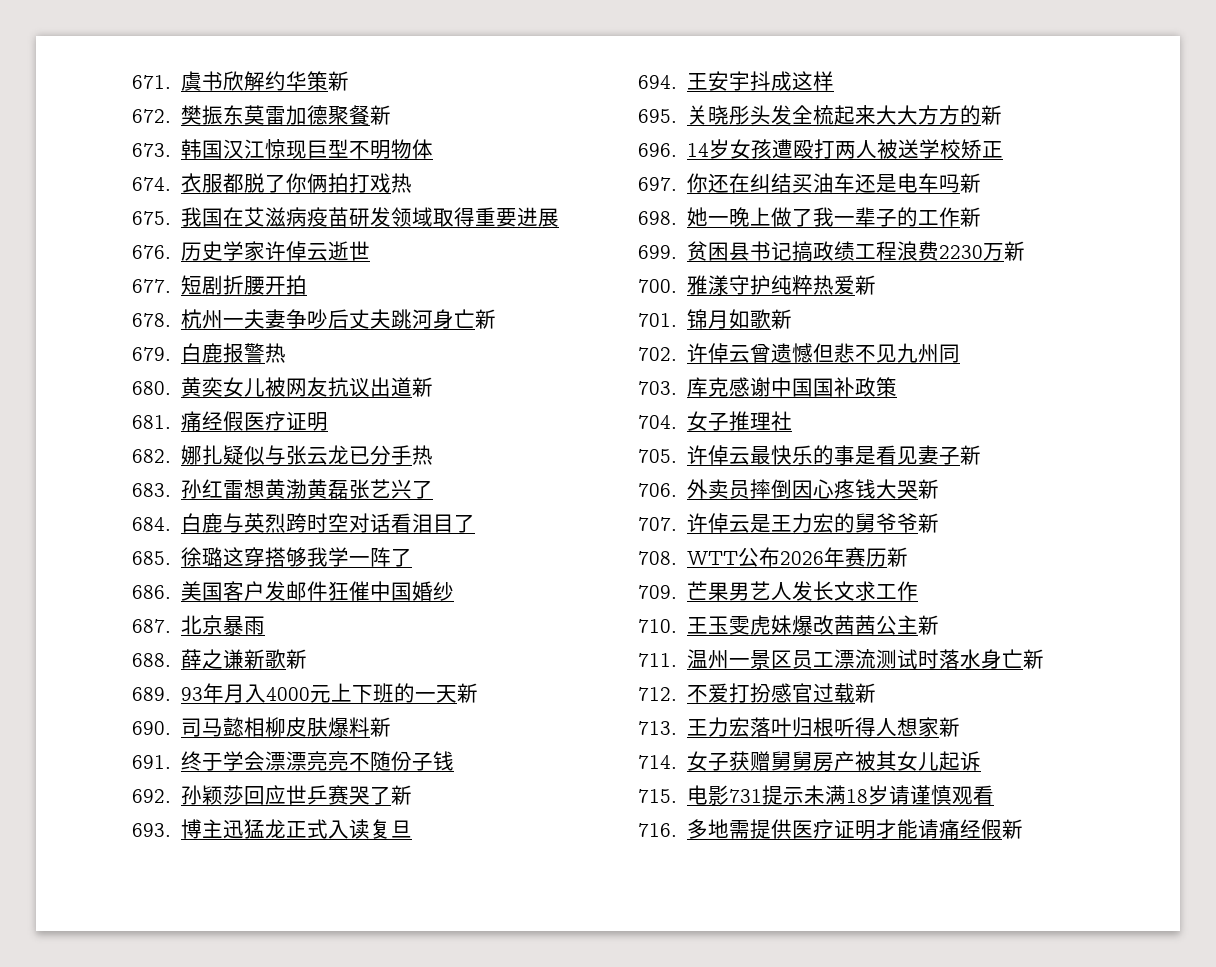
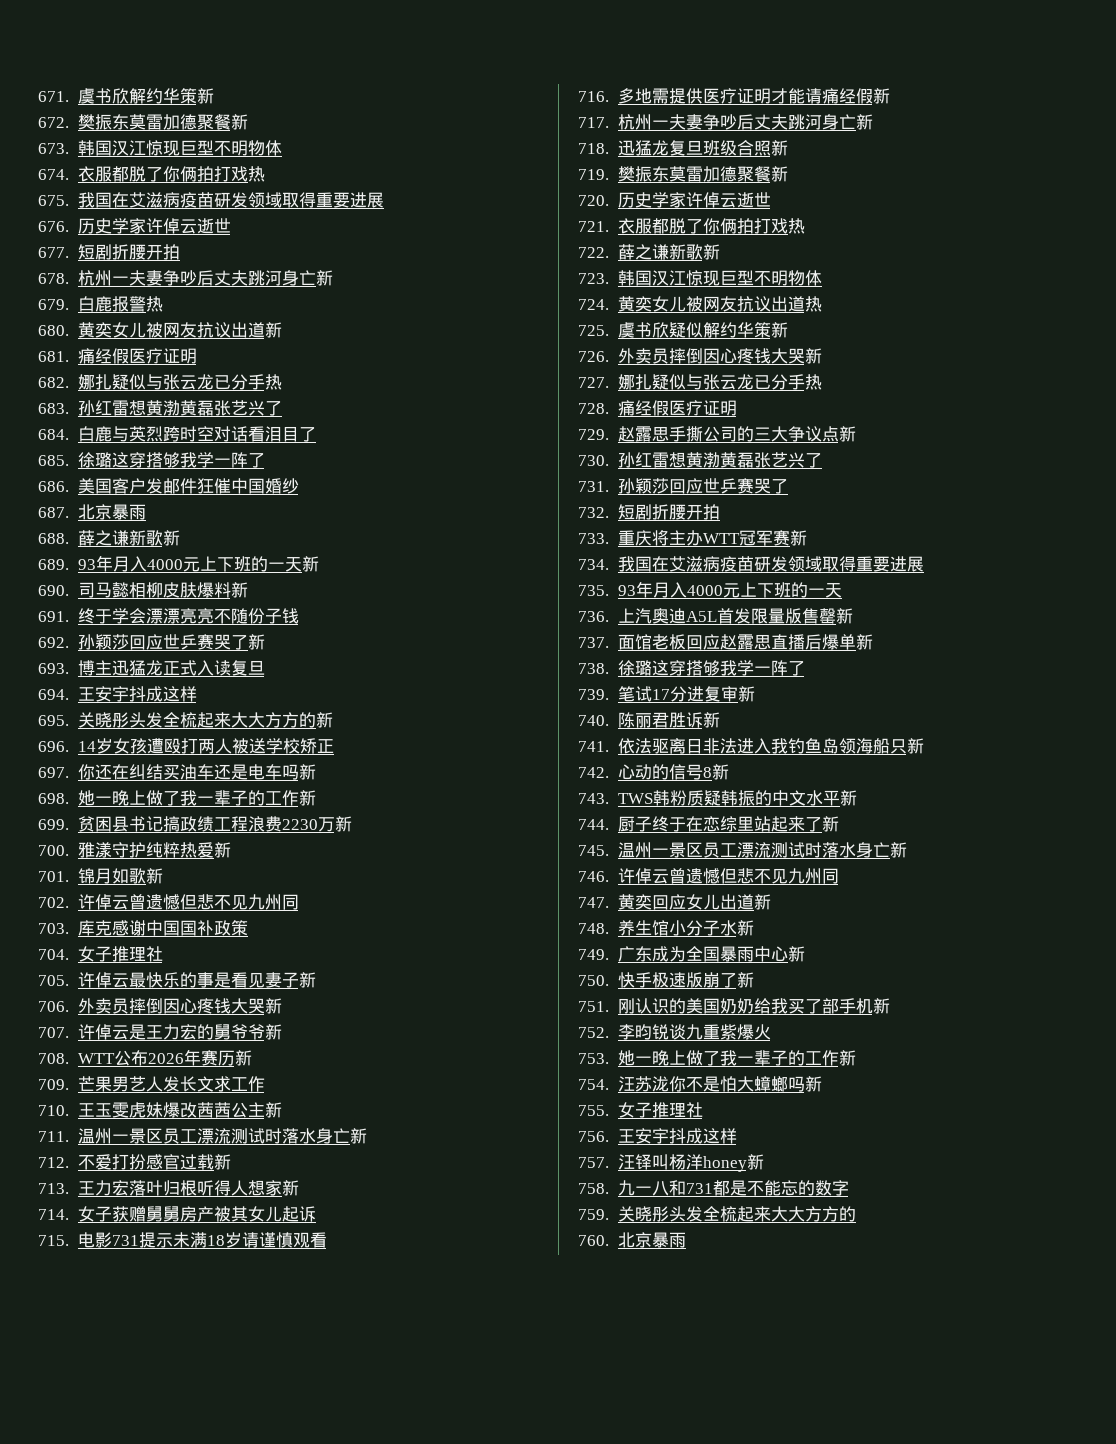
(1024, 829) none -> [578,114,873,130] [578,140,788,156] [578,166,788,182] [578,192,771,208] [578,218,805,234] [578,244,720,260] [578,270,822,286] [578,296,822,312] [578,322,788,338] [578,348,822,364] [578,374,822,390] [578,400,737,416] [578,426,856,442] [578,452,822,468] [578,478,788,494] [578,504,720,520] [578,530,807,546] [578,556,924,572] [578,581,842,598] [578,608,853,624] [578,634,873,650] [578,660,805,676] [578,686,755,702] [578,712,720,728] [578,738,924,754] [578,764,729,780] [578,790,857,806] [578,816,839,832] [578,842,907,858] [578,868,839,884] [578,894,771,910] [578,920,754,936] [578,946,805,962] [578,972,754,988] [578,998,890,1014] [578,1024,771,1040] [578,1050,856,1066] [578,1076,822,1092] [578,1102,703,1118] [578,1128,737,1144] [578,1154,764,1172] [578,1180,849,1196] [578,1206,856,1222] [578,1232,686,1248] // 717.杭州一夫妻争吵后丈夫跳河身亡新 // 718.迅猛龙复旦班级合照新 // 719.樊振东莫雷加德聚餐新 // 720.历史学家许倬云逝世 // 721.衣服都脱了你俩拍打戏热 // 722.薛之谦新歌新 // 723.韩国汉江惊现巨型不明物体 // 724.黄奕女儿被网友抗议出道热 // 725.虞书欣疑似解约华策新 // 726.外卖员摔倒因心疼钱大哭新 // 727.娜扎疑似与张云龙已分手热 // 728.痛经假医疗证明 // 729.赵露思手撕公司的三大争议点新 // 730.孙红雷想黄渤黄磊张艺兴了 // 731.孙颖莎回应世乒赛哭了 // 732.短剧折腰开拍 // 733.重庆将主办WTT冠军赛新 // 734.我国在艾滋病疫苗研发领域取得重要进展 // 735. 93年月入4000元上下班的一天 // 736.上汽奥迪A5L首发限量版售罄新 // 737.面馆老板回应赵露思直播后爆单新 // 738.徐璐这穿搭够我学一阵了 // 739.笔试17分进复审新 // 740.陈丽君胜诉新 // 741.依法驱离日非法进入我钓鱼岛领海船只新 // 742.心动的信号8新 // 743. TWS韩粉质疑韩振的中文水平新 // 744.厨子终于在恋综里站起来了新 // 745.温州一景区员工漂流测试时落水身亡新 // 746.许倬云曾遗憾但悲不见九州同 // 747.黄奕回应女儿出道新 // 748.养生馆小分子水新 // 749.广东成为全国暴雨中心新 // 750.快手极速版崩了新 // 751.刚认识的美国奶奶给我买了部手机新 // 752.李昀锐谈九重紫爆火 // 753.她一晚上做了我一辈子的工作新 // 754.汪苏泷你不是怕大蟑螂吗新 // 755.女子推理社 // 756.王安宇抖成这样 // 757.汪铎叫杨洋honey新 // 758.九一八和731都是不能忘的数字 // 759.关晓彤头发全梳起来大大方方的 // 760.北京暴雨

